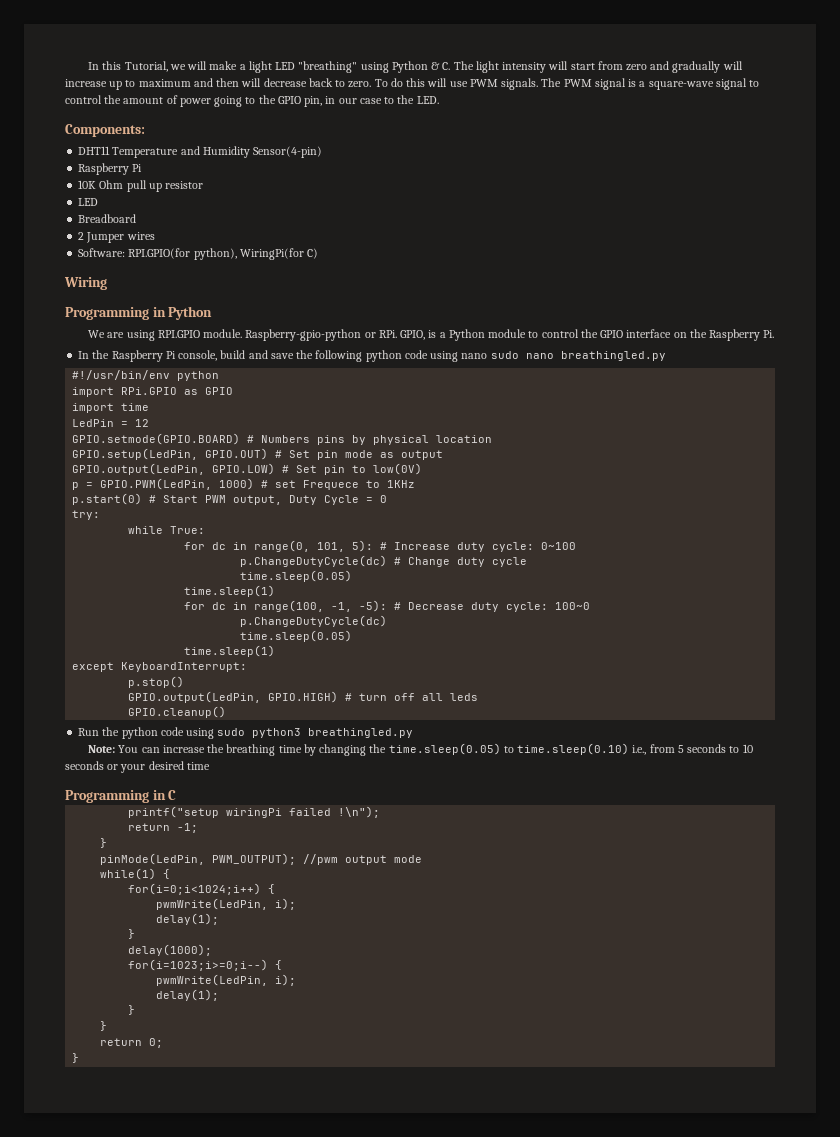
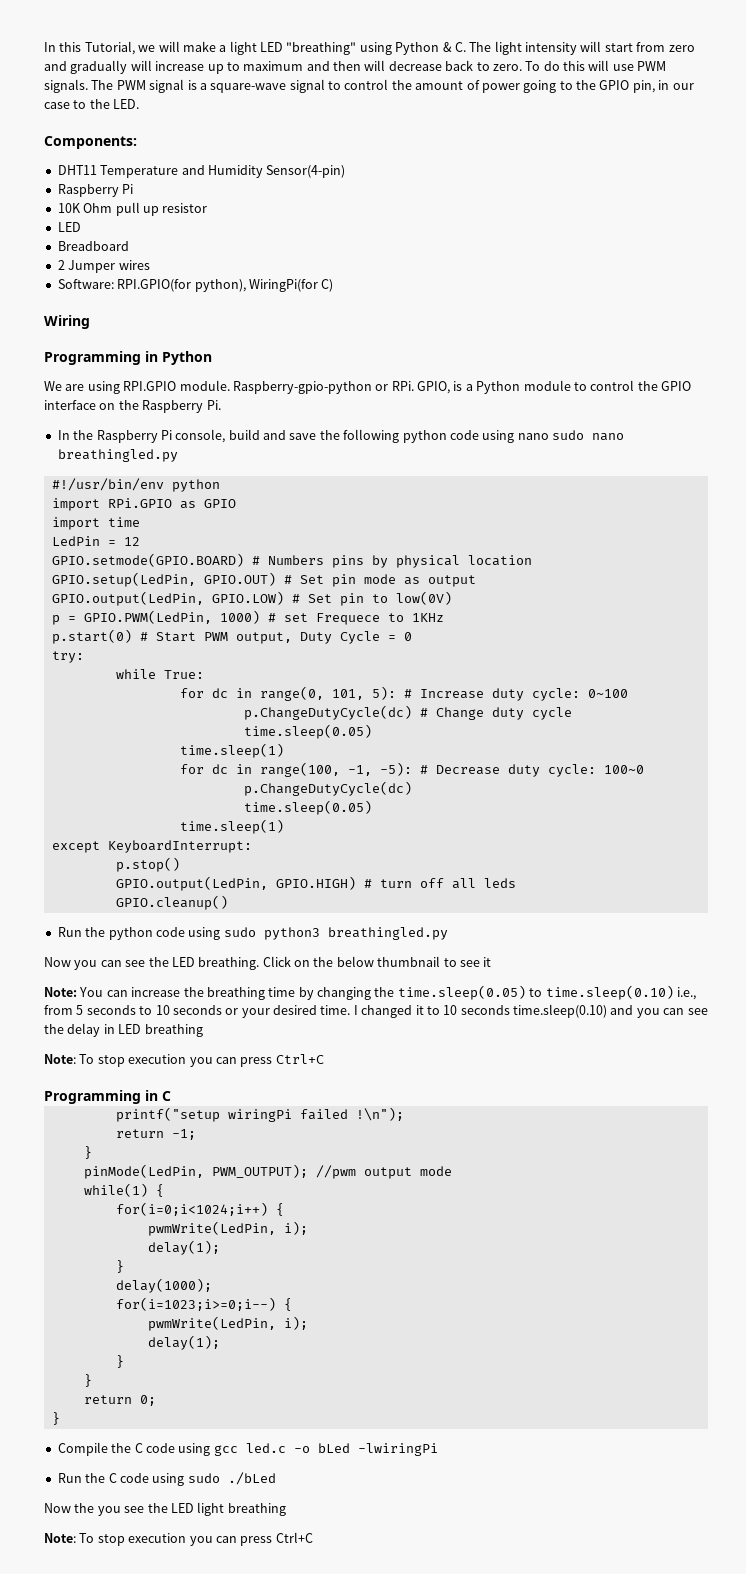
(414, 733) none -> [44,956,492,970] // Now you can see the LED breathing. Click on the below thumbnail to see it
[186,762,210,770] time -> [320,1004,708,1018] [44,1023,203,1037] [44,1054,324,1067] time. I changed it to 10 seconds time.sleep(0.10) and you can see the delay in LED breathing // Note: To stop execution you can press Ctrl+C
(80, 1058) none -> [57,1442,438,1456] [57,1472,276,1486] [44,1502,286,1516] [44,1532,313,1546] // Compile the C code using gcc led.c -o bLed -lwiringPi // Run the C code using sudo ./bLed // Now the you see the LED light breathing // Note: To stop execution you can press Ctrl+C

